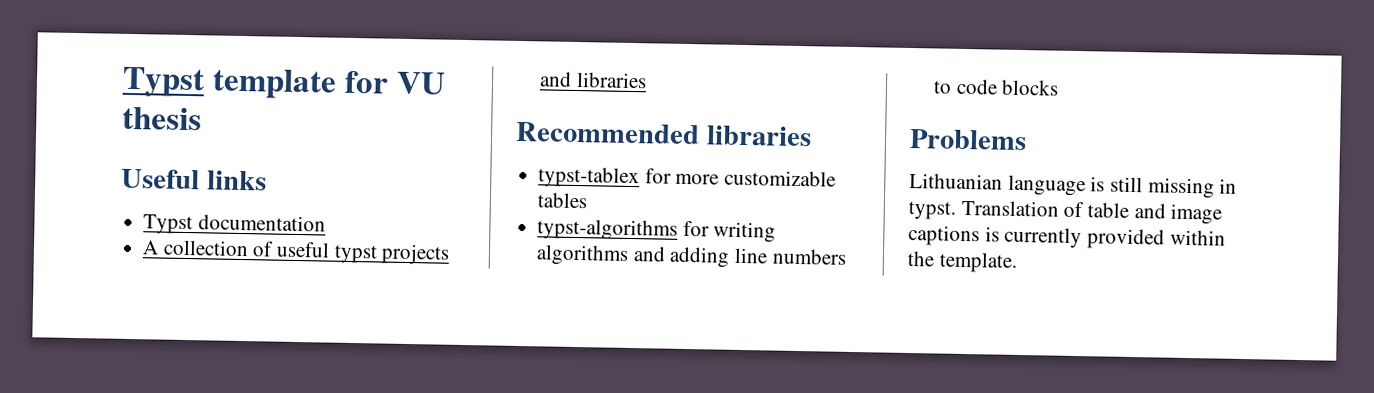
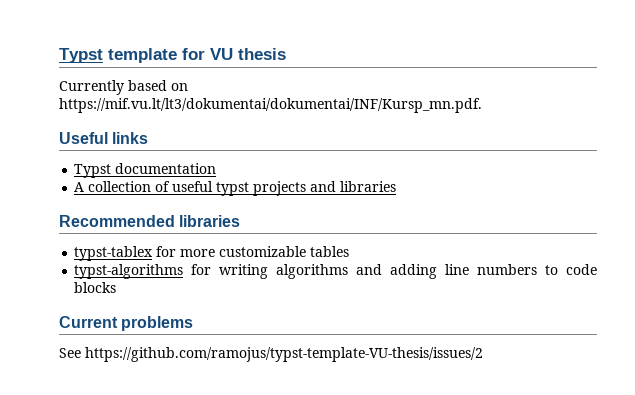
(202, 118) none -> [59,80,188,95] [59,98,482,113] // Currently based on https://mif.vu.lt/lt3/dokumentai/dokumentai/INF/Kursp_mn.pdf.
[909,129,1027,151] [909,172,1238,199] [908,199,1223,225] [908,224,1226,250] [907,250,1018,273] Problems // Lithuanian language is still missing in typst. Translation of table and image captions is currently provided within the template. -> [59,316,194,331] [59,347,483,362] Current problems // See https://github.com/ramojus/typst-template-VU-thesis/issues/2

